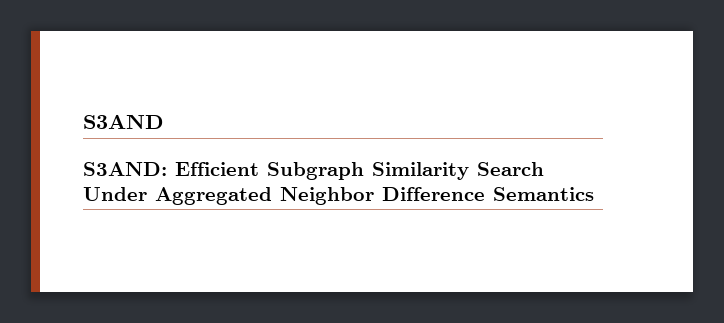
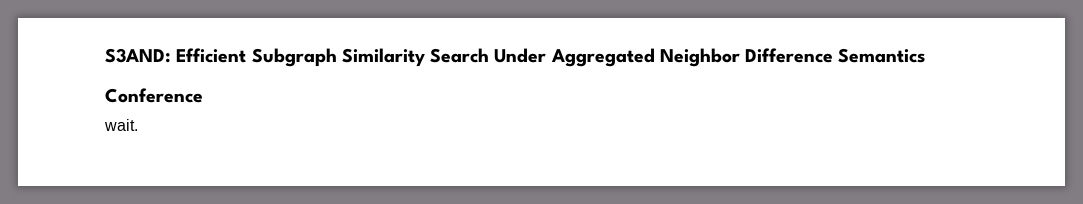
[83,114,164,129] S3AND // -> (105, 55) none
(594, 194) none -> [105,88,203,103] [104,119,138,131] // Conference // wait.

